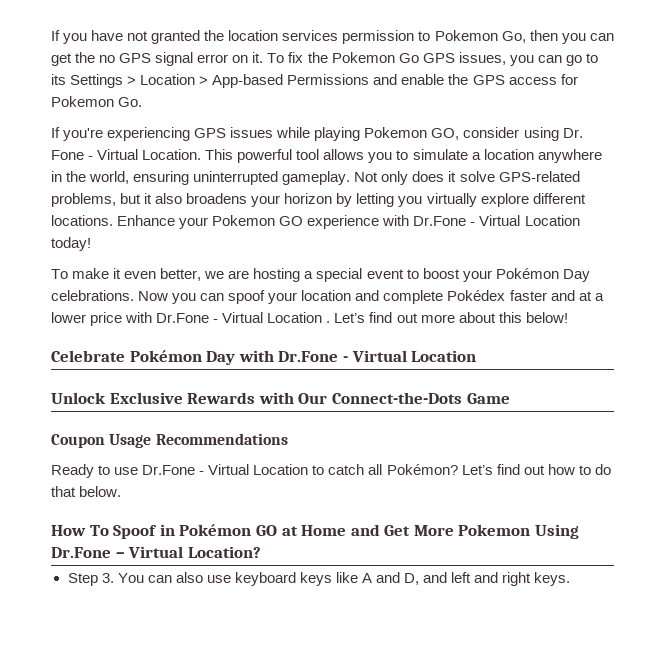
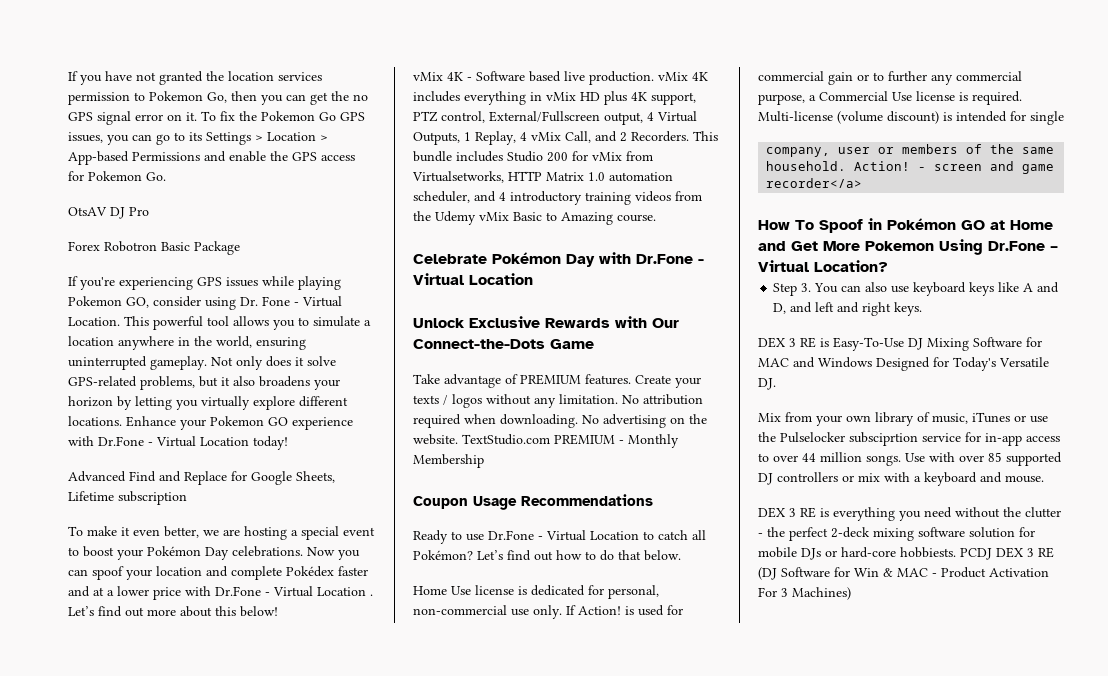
(143, 102) none -> [68,207,149,219] [68,241,240,255] // OtsAV DJ Pro // Forex Robotron Basic Package
(91, 244) none -> [68,471,335,485] [68,491,187,505] // Advanced Find and Replace for Google Sheets, Lifetime subscription
(568, 317) none -> [413,71,708,85] [413,91,696,105] [413,111,697,125] [413,131,718,145] [413,151,653,162] [412,171,673,183] [413,191,702,205] [413,211,656,225] // vMix 4K - Software based live production. vMix 4K includes everything in vMix HD plus 4K support, PTZ control, External/Fullscreen output, 4 Virtual Outputs, 1 Replay, 4 vMix Call, and 2 Recorders. This bundle includes Studio 200 for vMix from Virtualsetworks, HTTP Matrix 1.0 automation scheduler, and 4 introductory training videos from the Udemy vMix Basic to Amazing course.
(510, 398) none -> [413,374,701,388] [413,394,703,408] [413,414,707,428] [413,434,679,448] [413,454,484,468] // Take advantage of PREMIUM features. Create your texts / logos without any limitation. No attribution required when downloading. No advertising on the website. TextStudio.com PREMIUM - Monthly Membership
(122, 491) none -> [413,585,659,599] [413,605,683,619] [758,71,1022,85] [758,91,1022,105] [758,111,1064,125] [766,144,1055,157] [766,161,1055,174] [766,178,863,188] // Home Use license is dedicated for personal, non-commercial use only. If Action! is used for commercial gain or to further any commercial purpose, a Commercial Use license is required. Multi-license (volume discount) is intended for single // company, user or members of the same household. Action! - screen and game recorder</a>
(571, 579) none -> [758,337,1042,351] [758,357,1049,371] [758,378,776,390] [758,412,1048,426] [758,432,1060,446] [758,452,1062,466] [758,472,1044,486] [758,507,1061,521] [758,527,1035,541] [758,547,1054,560] [758,567,1049,580] [758,587,851,600] // DEX 3 RE is Easy-To-Use DJ Mixing Software for MAC and Windows Designed for Today's Versatile DJ. // Mix from your own library of music, iTunes or use the Pulselocker subsciprtion service for in-app access to over 44 million songs. Use with over 85 supported DJ controllers or mix with a keyboard and mouse. // DEX 3 RE is everything you need without the clutter - the perfect 2-deck mixing software solution for mobile DJs or hard-core hobbiests. PCDJ DEX 3 RE (DJ Software for Win & MAC - Product Activation For 3 Machines)

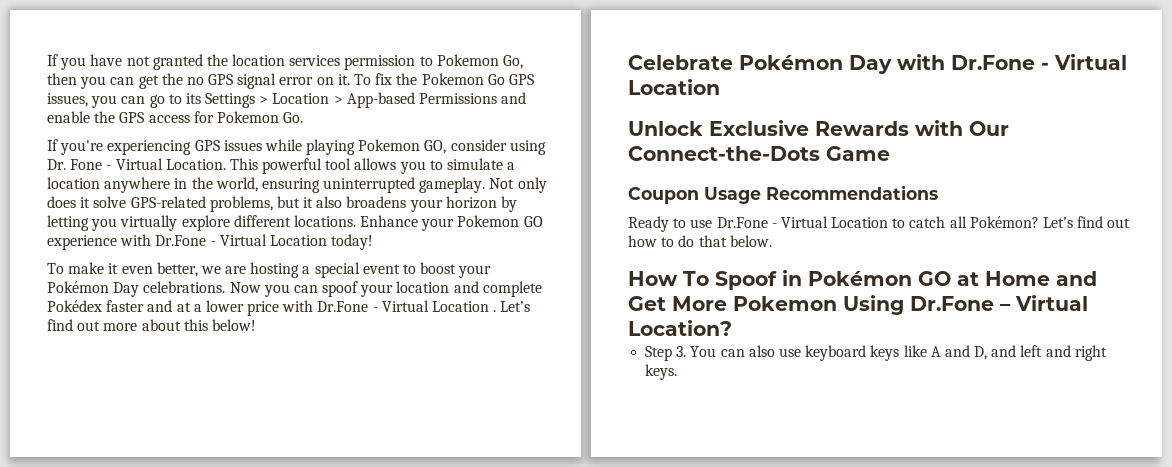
[68,207,149,219] [68,241,240,255] // OtsAV DJ Pro // Forex Robotron Basic Package -> (304, 117) none
[68,471,335,485] [68,491,187,505] // Advanced Find and Replace for Google Sheets, Lifetime subscription -> (374, 242) none
[413,71,708,85] [413,91,696,105] [413,111,697,125] [413,131,718,145] [413,151,653,162] [412,171,673,183] [413,191,702,205] [413,211,656,225] // vMix 4K - Software based live production. vMix 4K includes everything in vMix HD plus 4K support, PTZ control, External/Fullscreen output, 4 Virtual Outputs, 1 Replay, 4 vMix Call, and 2 Recorders. This bundle includes Studio 200 for vMix from Virtualsetworks, HTTP Matrix 1.0 automation scheduler, and 4 introductory training videos from the Udemy vMix Basic to Amazing course. -> (256, 325) none
[413,374,701,388] [413,394,703,408] [413,414,707,428] [413,434,679,448] [413,454,484,468] // Take advantage of PREMIUM features. Create your texts / logos without any limitation. No attribution required when downloading. No advertising on the website. TextStudio.com PREMIUM - Monthly Membership -> (890, 153) none
[413,585,659,599] [413,605,683,619] [758,71,1022,85] [758,91,1022,105] [758,111,1064,125] [766,144,1055,157] [766,161,1055,174] [766,178,863,188] // Home Use license is dedicated for personal, non-commercial use only. If Action! is used for commercial gain or to further any commercial purpose, a Commercial Use license is required. Multi-license (volume discount) is intended for single // company, user or members of the same household. Action! - screen and game recorder</a> -> (772, 241) none
[758,337,1042,351] [758,357,1049,371] [758,378,776,390] [758,412,1048,426] [758,432,1060,446] [758,452,1062,466] [758,472,1044,486] [758,507,1061,521] [758,527,1035,541] [758,547,1054,560] [758,567,1049,580] [758,587,851,600] // DEX 3 RE is Easy-To-Use DJ Mixing Software for MAC and Windows Designed for Today's Versatile DJ. // Mix from your own library of music, iTunes or use the Pulselocker subsciprtion service for in-app access to over 44 million songs. Use with over 85 supported DJ controllers or mix with a keyboard and mouse. // DEX 3 RE is everything you need without the clutter - the perfect 2-deck mixing software solution for mobile DJs or hard-core hobbiests. PCDJ DEX 3 RE (DJ Software for Win & MAC - Product Activation For 3 Machines) -> (678, 372) none

